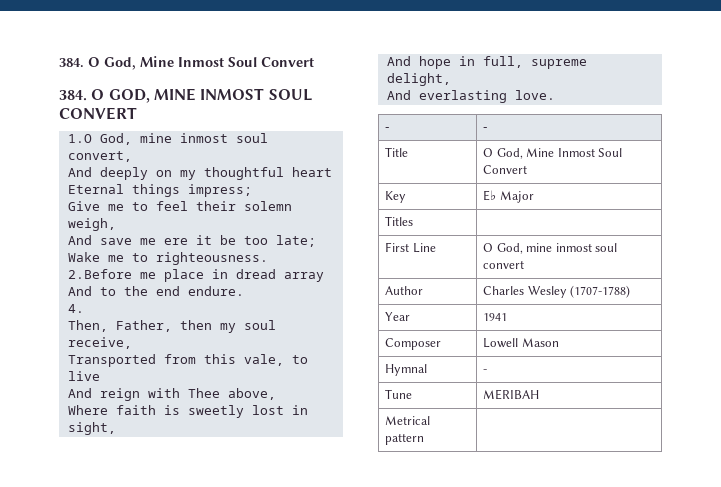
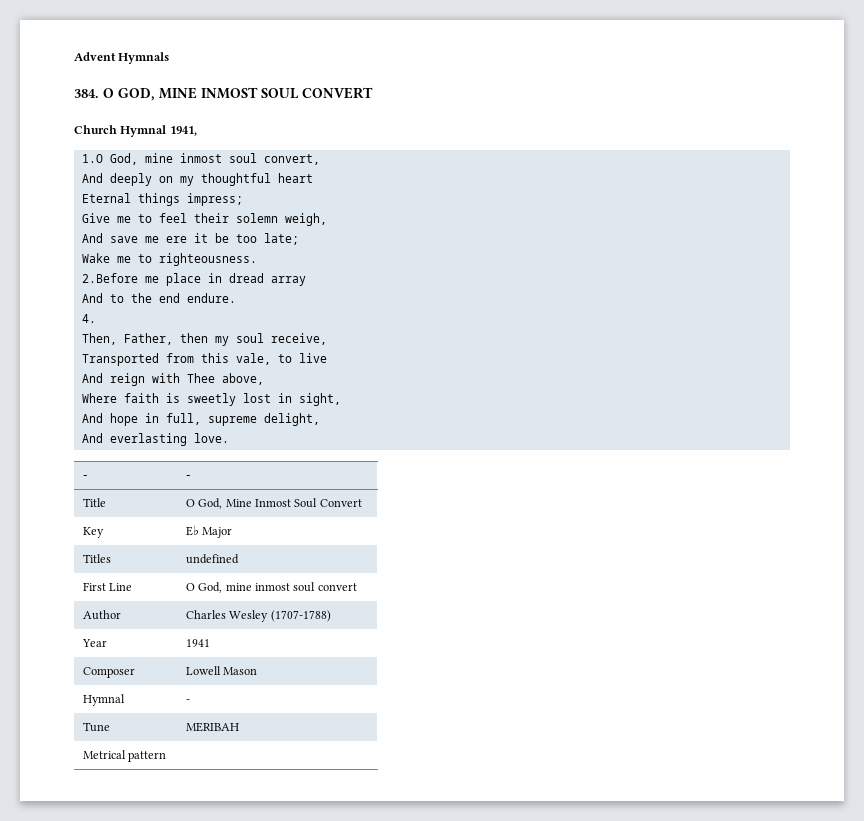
[59,56,314,70] 384. O God, Mine Inmost Soul Convert -> [74,52,170,64] Advent Hymnals
(137, 113) none -> [74,125,197,137] // Church Hymnal 1941,
(414, 221) none -> [185,554,239,564] undefined

